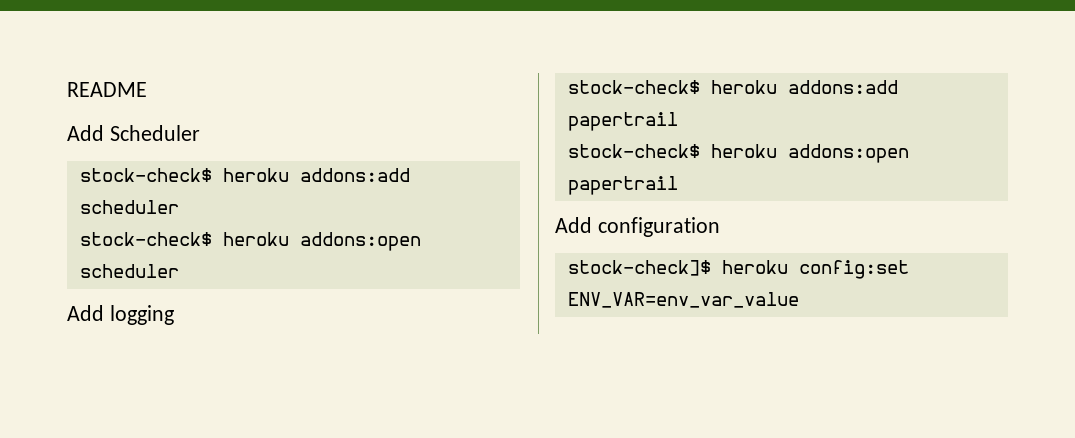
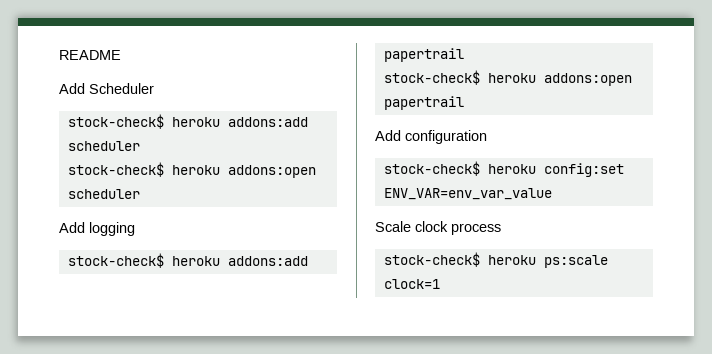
[567,260,711,276] stock-check]$ -> [383,161,480,176] stock-check$
(799, 300) none -> [375,221,501,235] [383,252,608,268] [383,279,440,289] // Scale clock process // stock-check$ heroku ps:scale clock=1

